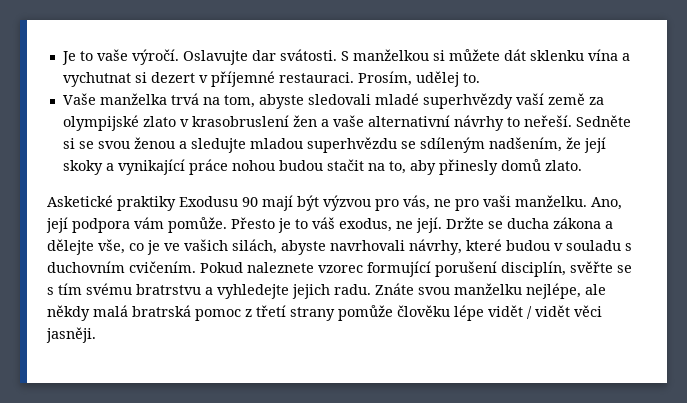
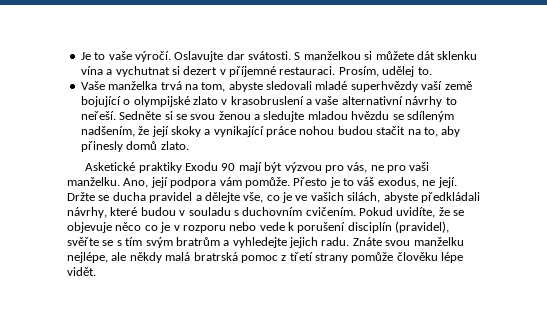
[588,97,604,105] za -> [80,96,131,107] bojující o
[292,115,317,127] žen -> (304, 100) none
[306,137,397,153] superhvězdu -> [351,111,390,120] hvězdu
[179,196,238,207] Exodusu -> [185,162,219,171] Exodu
[553,217,601,229] zákona -> [149,192,193,203] pravidel
[330,240,405,251] navrhovali -> [420,192,480,203] předkládali
[247,261,566,277] naleznete vzorec formující porušení disciplín, -> [396,207,465,218] [67,221,450,233] uvidíte, že se objevuje něco co je v rozporu nebo vede k porušení disciplín (pravidel),
[86,283,201,295] svému bratrstvu -> [145,237,220,248] svým bratrům
[488,305,602,319] [46,327,96,343] vidět / vidět věci jasněji. -> [67,267,96,276] vidět.

